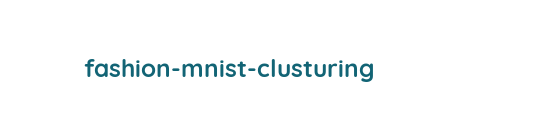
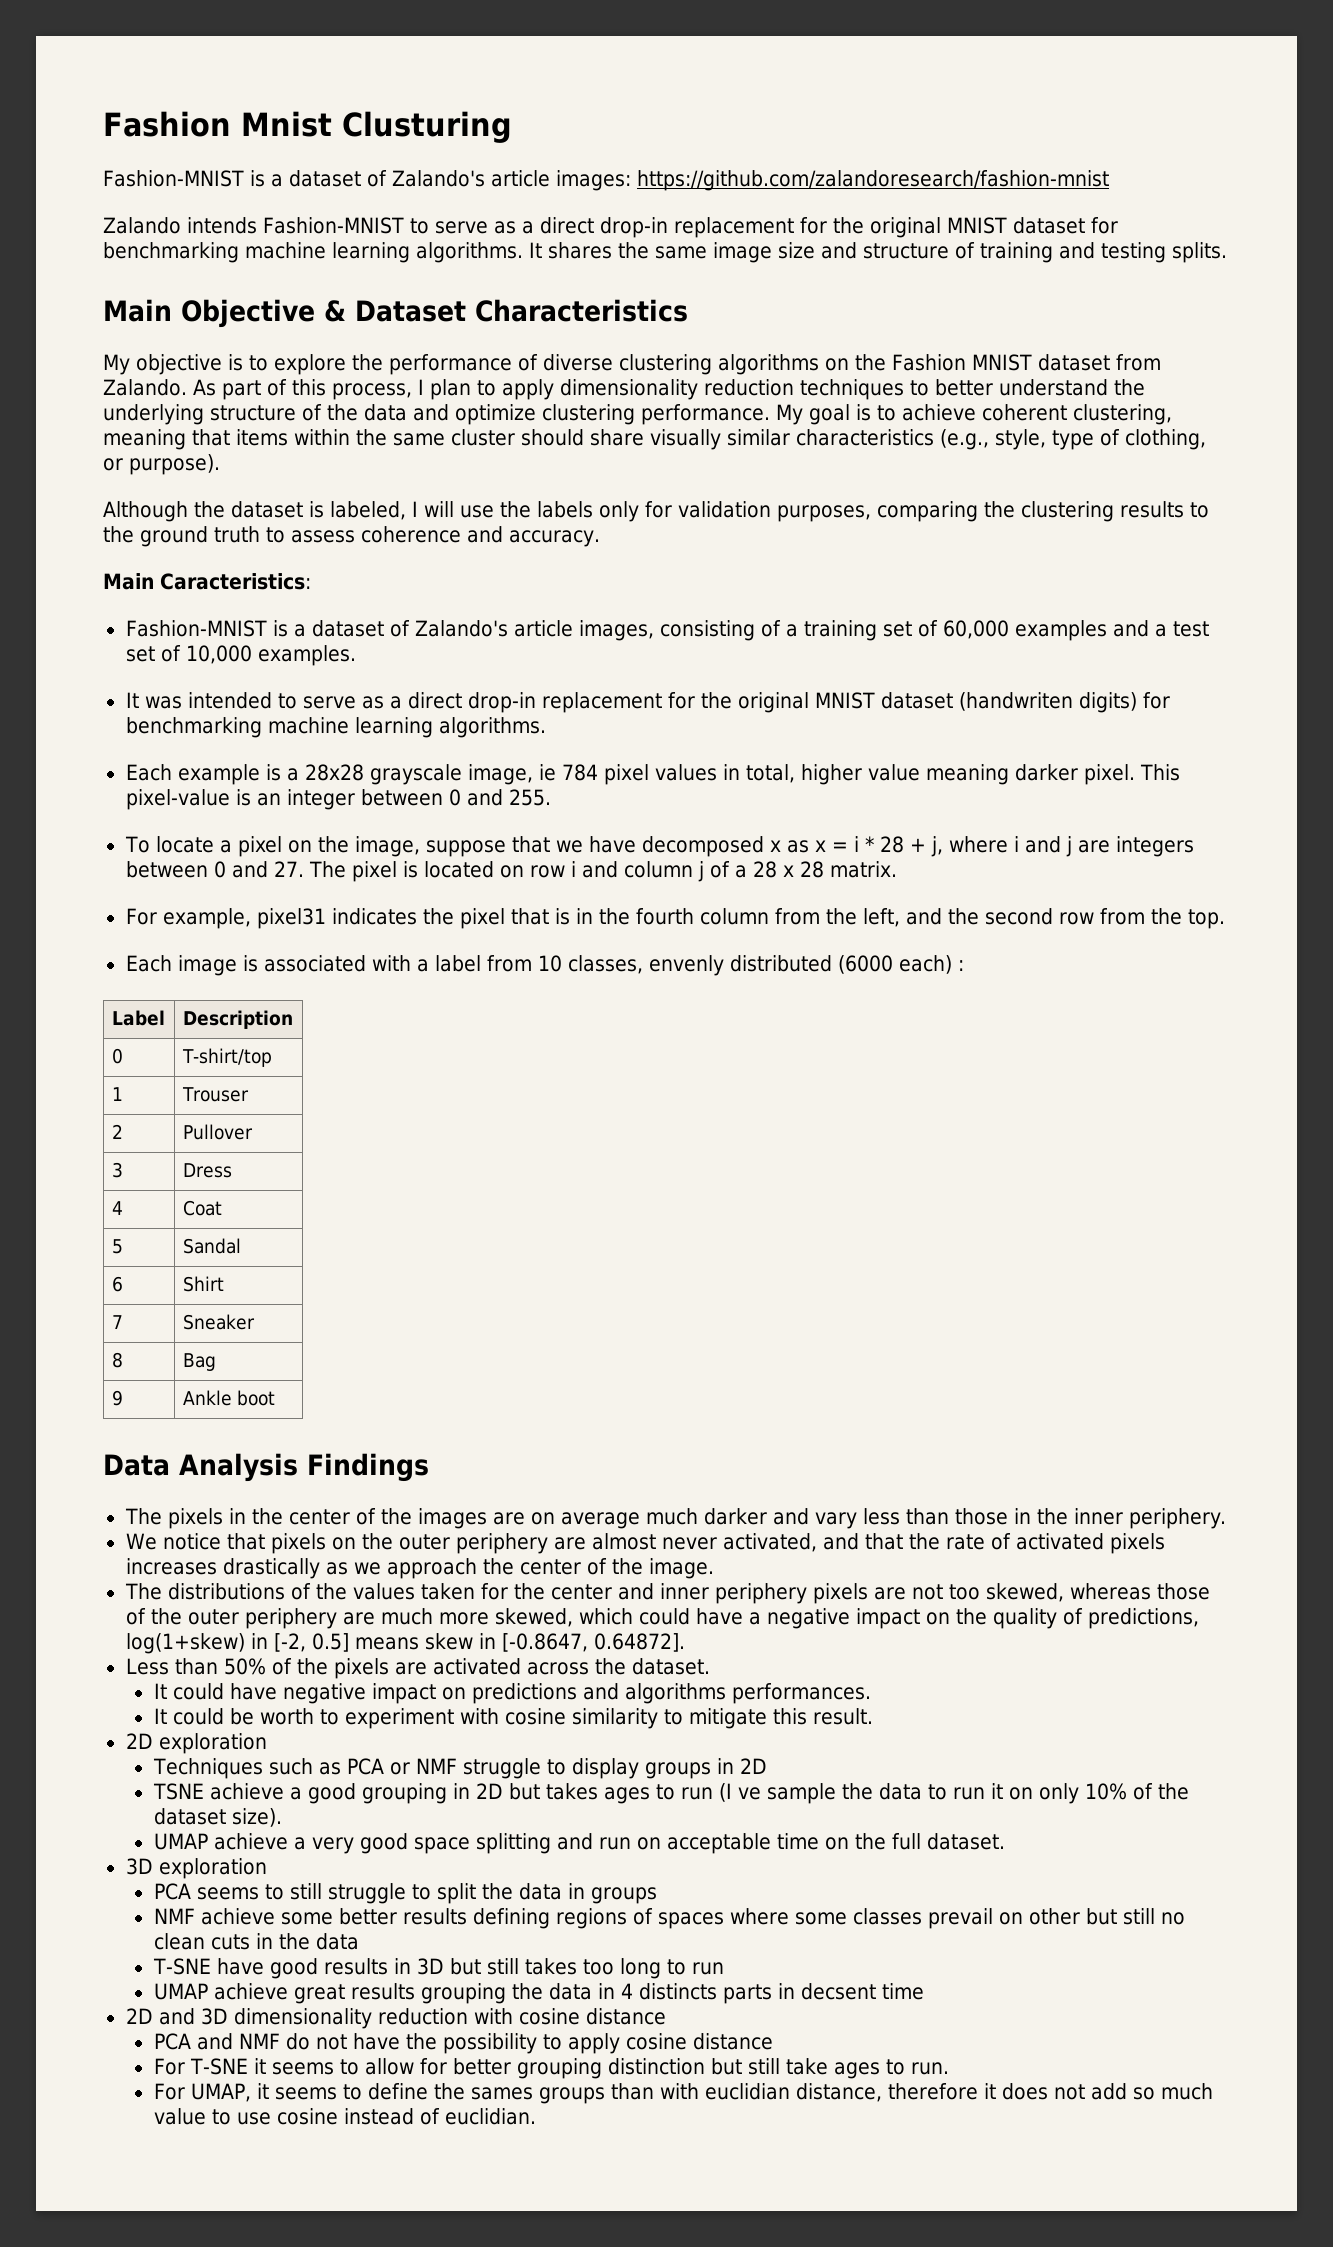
[84,59,375,82] fashion-mnist-clusturing -> [103,111,512,143] [103,170,1109,191] [103,217,1118,238] [103,242,1227,263] [103,299,688,328] [103,354,1161,375] [103,379,1145,400] [103,404,1172,425] [103,429,1206,450] [103,454,220,475] [103,501,1209,522] [103,526,600,547] [103,573,311,590] [125,620,1209,641] [125,645,356,666] [125,692,1170,713] [125,717,546,738] [125,764,1180,785] [125,789,551,810] [124,836,1195,857] [125,861,897,882] [125,908,1225,929] [125,955,964,976] [111,1010,165,1026] [182,1010,293,1029] [111,1048,123,1064] [181,1048,272,1067] [111,1087,123,1101] [181,1087,249,1102] [111,1124,123,1139] [182,1124,253,1140] [111,1162,123,1178] [182,1163,232,1178] [111,1201,123,1215] [182,1200,222,1216] [111,1239,123,1254] [182,1238,241,1254] [111,1276,123,1292] [182,1276,224,1292] [111,1315,123,1329] [182,1314,255,1330] [111,1352,123,1368] [182,1353,216,1371] [111,1390,123,1406] [182,1390,275,1406] [103,1453,429,1482] [124,1508,1227,1529] [125,1533,1165,1554] [125,1558,714,1579] [124,1583,1210,1604] [125,1608,1199,1629] [125,1633,685,1654] [125,1658,710,1679] [153,1683,871,1704] [153,1708,873,1729] [125,1733,267,1754] [152,1758,767,1779] [152,1783,1189,1804] [153,1808,282,1827] [153,1833,1005,1854] [125,1858,267,1879] [153,1883,657,1904] [153,1908,1185,1929] [153,1933,359,1950] [152,1958,724,1979] [153,1983,924,2004] [125,2008,666,2029] [153,2033,773,2054] [153,2058,949,2079] [153,2083,1213,2104] [153,2108,536,2125] Fashion Mnist Clusturing // Fashion-MNIST is a dataset of Zalando's article images: https://github.com/zalandoresearch/fashion-mnist // Zalando intends Fashion-MNIST to serve as a direct drop-in replacement for the original MNIST dataset for benchmarking machine learning algorithms. It shares the same image size and structure of training and testing splits. // Main Objective & Dataset Characteristics // My objective is to explore the performance of diverse clustering algorithms on the Fashion MNIST dataset from Zalando. As part of this process, I plan to apply dimensionality reduction techniques to better understand the underlying structure of the data and optimize clustering performance. My goal is to achieve coherent clustering, meaning that items within the same cluster should share visually similar characteristics (e.g., style, type of clothing, or purpose). // Although the dataset is labeled, I will use the labels only for validation purposes, comparing the clustering results to the ground truth to assess coherence and accuracy. // Main Caracteristics: // Fashion-MNIST is a dataset of Zalando's article images, consisting of a training set of 60,000 examples and a test set of 10,000 examples. // It was intended to serve as a direct drop-in replacement for the original MNIST dataset (handwriten digits) for benchmarking machine learning algorithms. // Each example is a 28x28 grayscale image, ie 784 pixel values in total, higher value meaning darker pixel. This pixel-value is an integer between 0 and 255. // To locate a pixel on the image, suppose that we have decomposed x as x = i * 28 + j, where i and j are integers between 0 and 27. The pixel is located on row i and column j of a 28 x 28 matrix. // For example, pixel31 indicates the pixel that is in the fourth column from the left, and the second row from the top. // Each image is associated with a label from 10 classes, envenly distributed (6000 each) : // Label | Description // 0 | T-shirt/top // 1 | Trouser // 2 | Pullover // 3 | Dress // 4 | Coat // 5 | Sandal // 6 | Shirt // 7 | Sneaker // 8 | Bag // 9 | Ankle boot // Data Analysis Findings // The pixels in the center of the images are on average much darker and vary less than those in the inner periphery. // We notice that pixels on the outer periphery are almost never activated, and that the rate of activated pixels increases drastically as we approach the center of the image. // The distributions of the values taken for the center and inner periphery pixels are not too skewed, whereas those of the outer periphery are much more skewed, which could have a negative impact on the quality of predictions, log(1+skew) in [-2, 0.5] means skew in [-0.8647, 0.64872]. // Less than 50% of the pixels are activated across the dataset. // It could have negative impact on predictions and algorithms performances. // It could be worth to experiment with cosine similarity to mitigate this result. // 2D exploration // Techniques such as PCA or NMF struggle to display groups in 2D // TSNE achieve a good grouping in 2D but takes ages to run (I ve sample the data to run it on only 10% of the dataset size). // UMAP achieve a very good space splitting and run on acceptable time on the full dataset. // 3D exploration // PCA seems to still struggle to split the data in groups // NMF achieve some better results defining regions of spaces where some classes prevail on other but still no clean cuts in the data // T-SNE have good results in 3D but still takes too long to run // UMAP achieve great results grouping the data in 4 distincts parts in decsent time // 2D and 3D dimensionality reduction with cosine distance // PCA and NMF do not have the possibility to apply cosine distance // For T-SNE it seems to allow for better grouping distinction but still take ages to run. // For UMAP, it seems to define the sames groups than with euclidian distance, therefore it does not add so much value to use cosine instead of euclidian.

